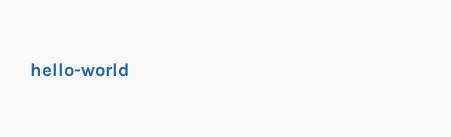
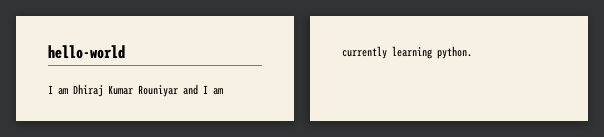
(129, 70) none -> [48,84,223,97] [342,46,472,59] // I am Dhiraj Kumar Rouniyar and I am currently learning python.

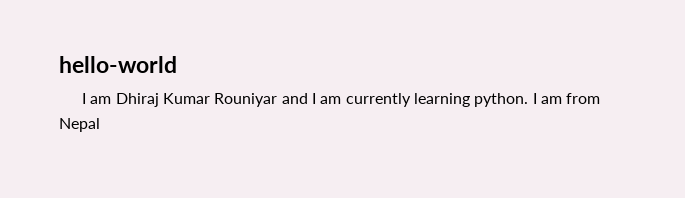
(472, 52) none -> [532,93,601,104] [59,118,100,132] I am from Nepal

